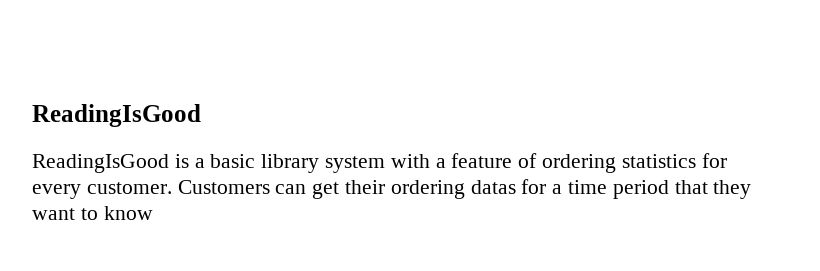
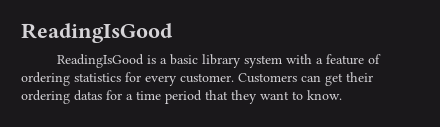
[103,206,153,220] know -> [307,90,342,100] know.

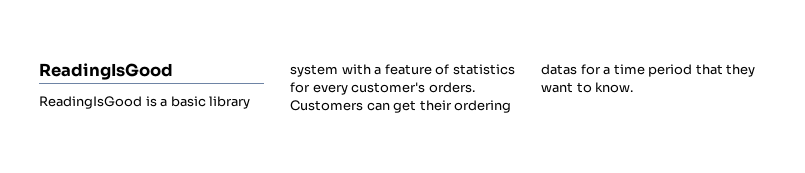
[21,72,70,86] ordering -> (450, 69) none
[180,73,234,83] customer. -> [351,82,475,93] customer's orders.

